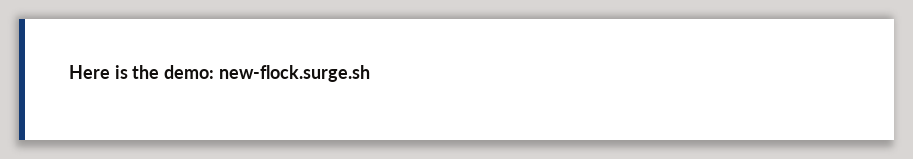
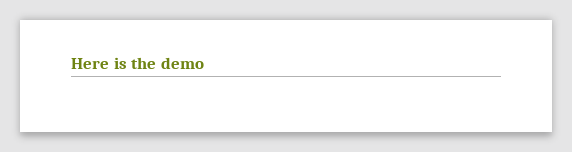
[164,65,370,82] demo: new-flock.surge.sh -> [160,57,204,69] demo

